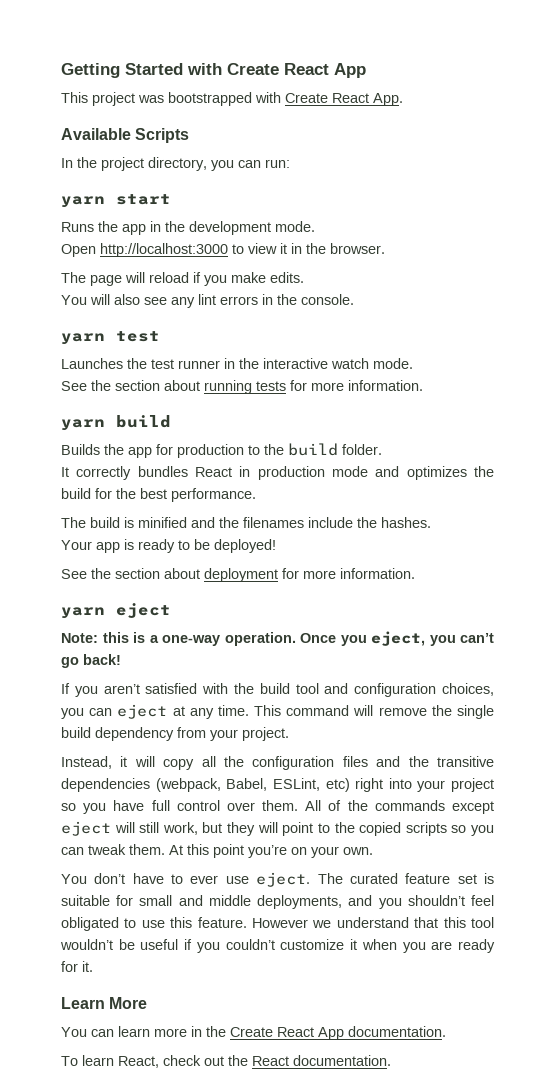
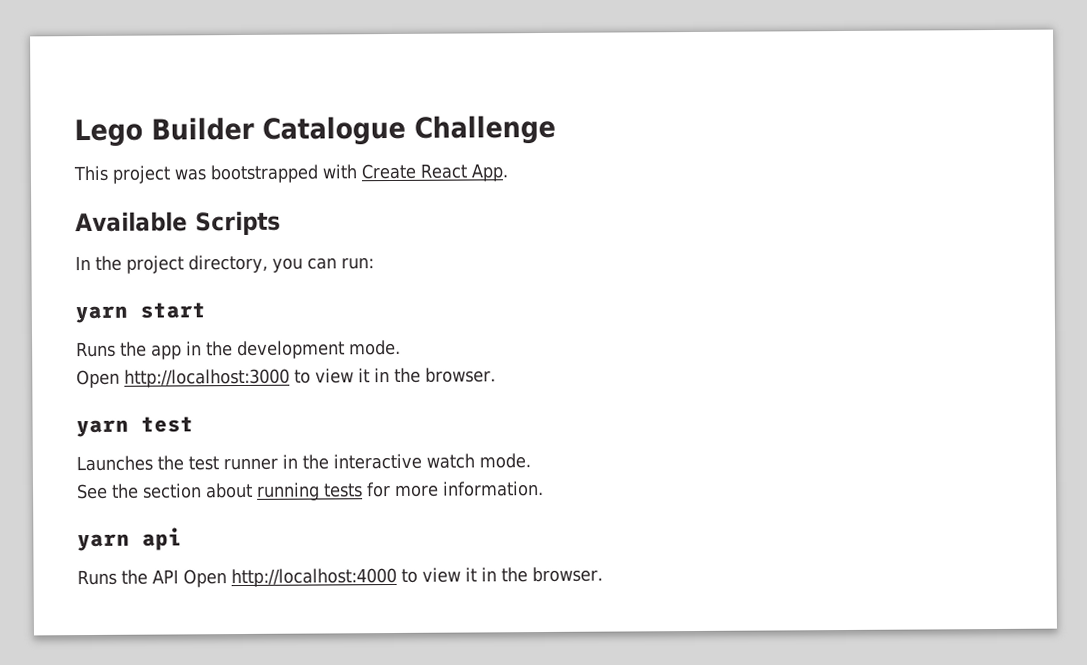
[61,63,366,78] Getting Started with Create React App -> [74,114,556,148] Lego Builder Catalogue Challenge
[61,272,304,286] [61,294,354,308] // The page will reload if you make edits. // You will also see any lint errors in the console. -> (496, 375) none
[116,415,171,428] [61,443,382,458] [61,466,494,480] [61,488,256,502] [61,517,431,528] [61,539,276,553] [61,568,415,582] [61,603,171,619] [61,631,494,646] [61,654,121,668] [61,683,495,697] [61,704,494,719] [61,727,289,741] [61,756,494,770] [61,778,494,792] [61,800,495,814] [61,821,495,836] [61,844,373,858] [61,872,495,887] [61,895,495,909] [61,917,494,931] [60,939,496,953] [61,961,93,972] [61,997,148,1009] [61,1026,446,1040] [61,1055,391,1068] build // Builds the app for production to the build folder. // It correctly bundles React in production mode and optimizes the build for the best performance. // The build is minified and the filenames include the hashes. // Your app is ready to be deployed! // See the section about deployment for more information. // yarn eject // Note: this is a one-way operation. Once you eject, you can’t go back! // If you aren’t satisfied with the build tool and configuration choices, you can eject at any time. This command will remove the single build dependency from your project. // Instead, it will copy all the configuration files and the transitive dependencies (webpack, Babel, ESLint, etc) right into your project so you have full control over them. All of the commands except eject will still work, but they will point to the copied scripts so you can tweak them. At this point you’re on your own. // You don’t have to ever use eject. The curated feature set is suitable for small and middle deployments, and you shouldn’t feel obligated to use this feature. However we understand that this tool wouldn’t be useful if you couldn’t customize it when you are ready for it. // Learn More // You can learn more in the Create React App documentation. // To learn React, check out the React documentation. -> [142,527,182,551] [77,566,603,588] api // Runs the API Open http://localhost:4000 to view it in the browser.

